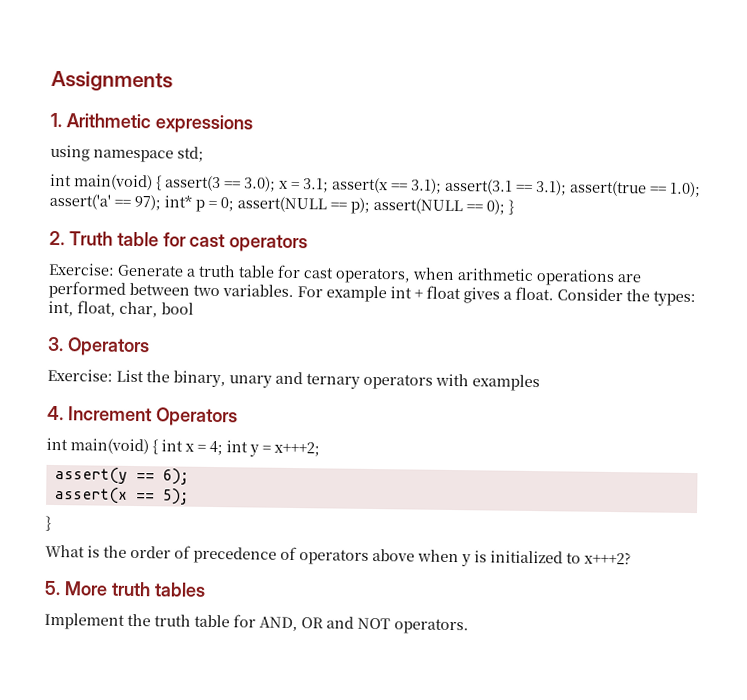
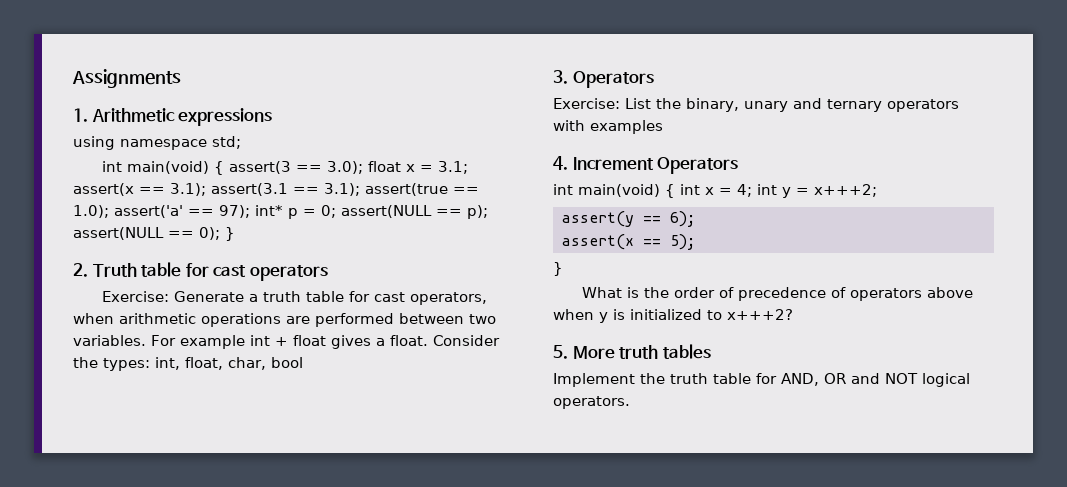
(276, 184) none -> [368,161,402,172] float
(391, 623) none -> [922,373,970,387] logical

